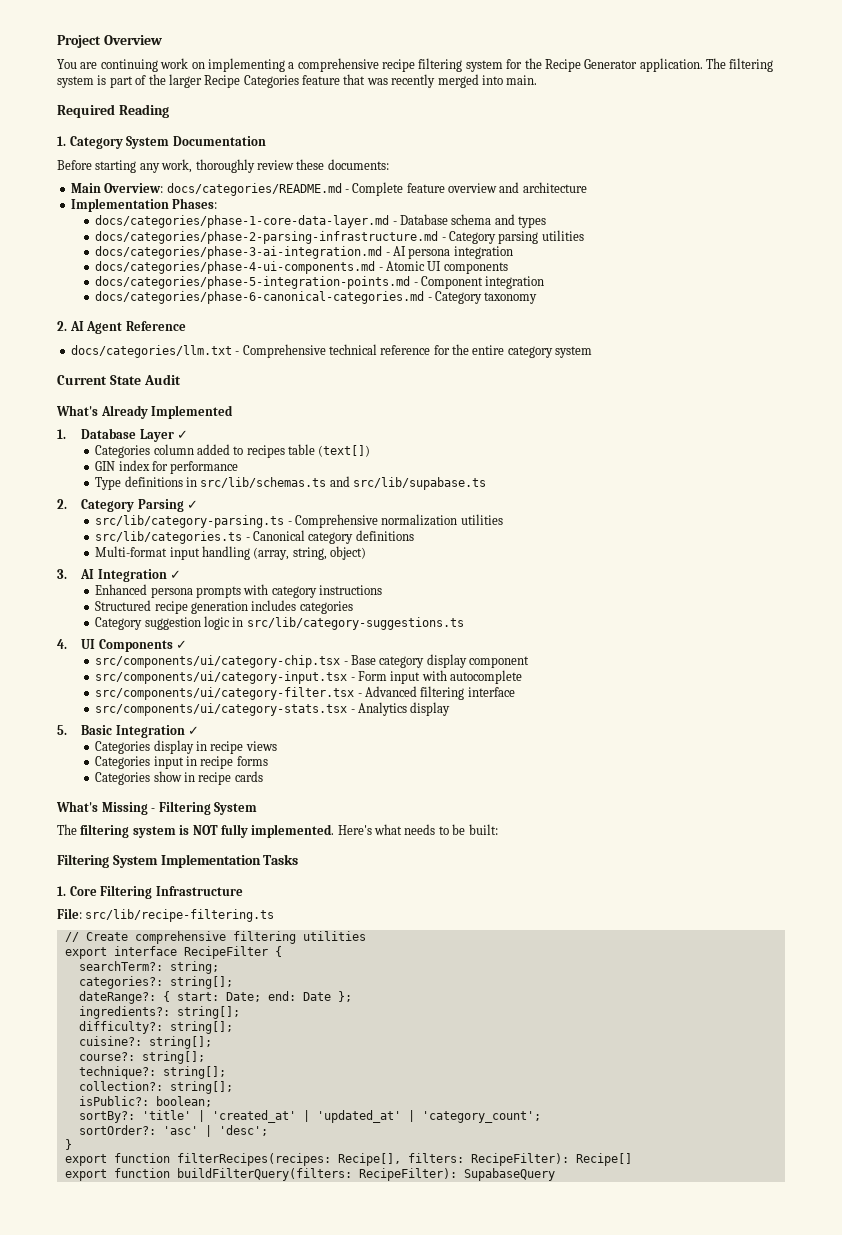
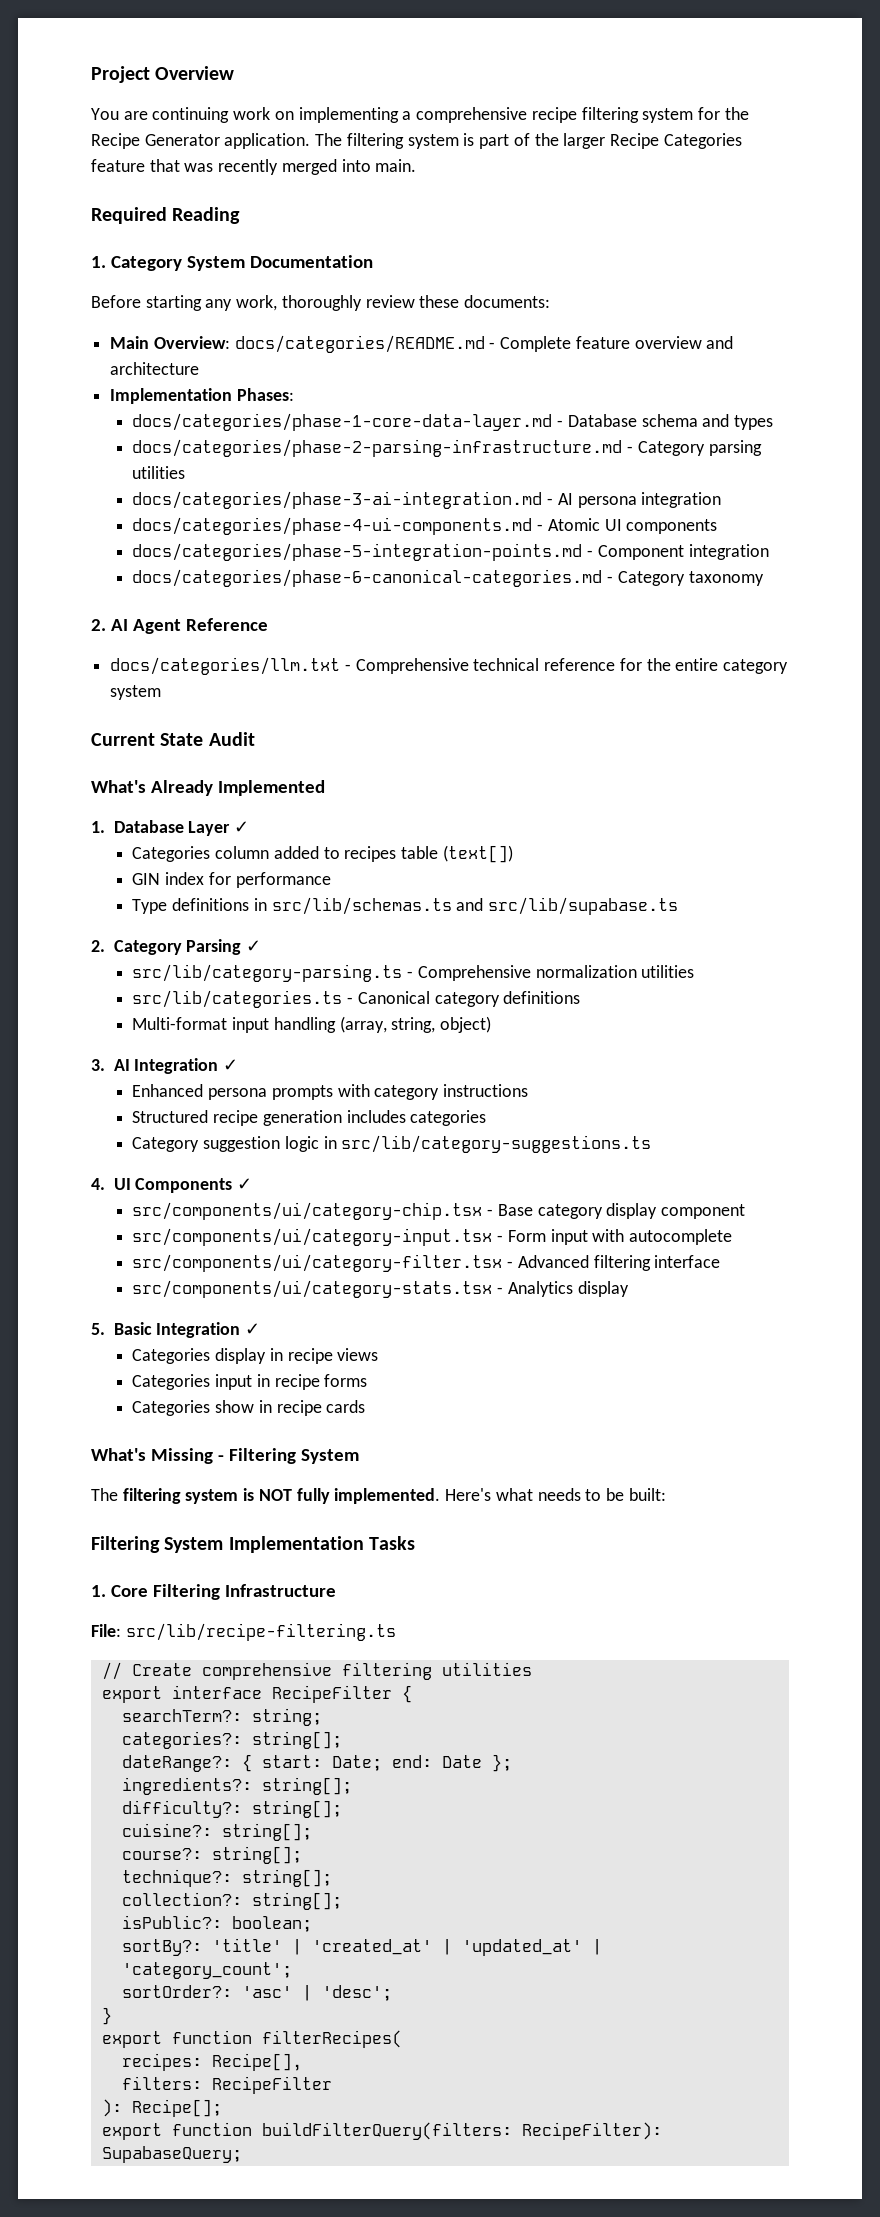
[176,1153,331,1166] filterRecipes(recipes: -> [261,2030,402,2048] [121,2053,202,2071] filterRecipes( // recipes:
[407,1153,632,1166] filters: RecipeFilter): Recipe[] -> [121,2076,332,2094] [101,2099,222,2117] // filters: RecipeFilter // ): Recipe[];
[463,1168,555,1181] SupabaseQuery -> [101,2146,242,2163] SupabaseQuery;

